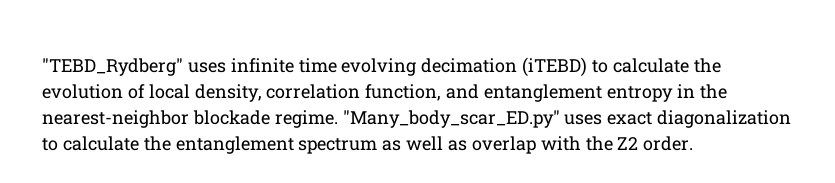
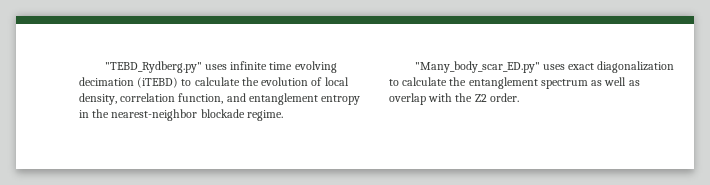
[42,58,183,76] "TEBD_Rydberg" -> [104,61,202,73] "TEBD_Rydberg.py"
(338, 119) none -> (283, 115) //

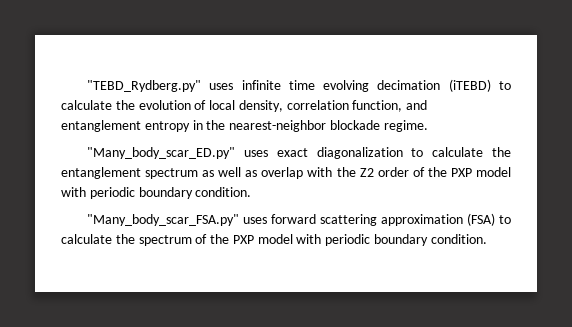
[489,93,519,102] order. -> [377,167,512,177] [61,187,252,199] [87,213,511,226] [61,234,487,246] order of the PXP model with periodic boundary condition. // "Many_body_scar_FSA.py" uses forward scattering approximation (FSA) to calculate the spectrum of the PXP model with periodic boundary condition.

